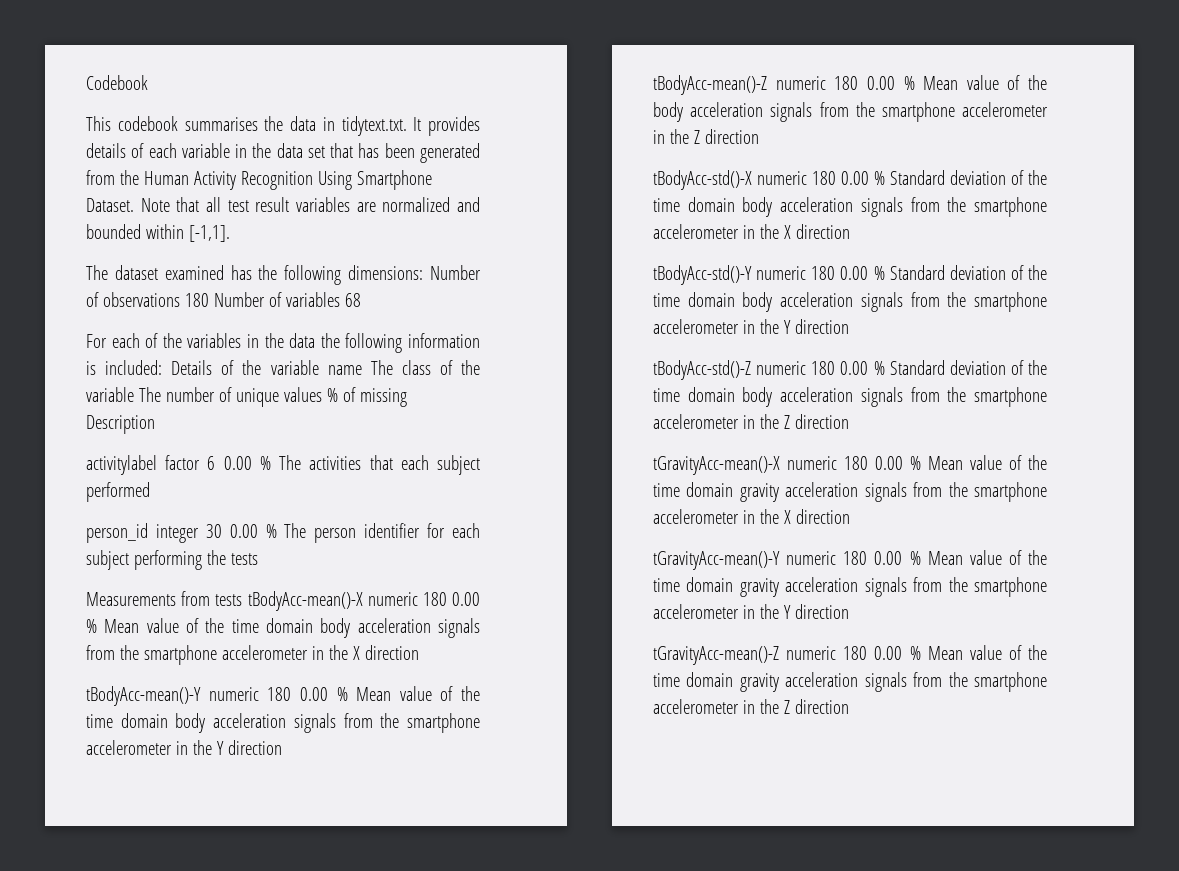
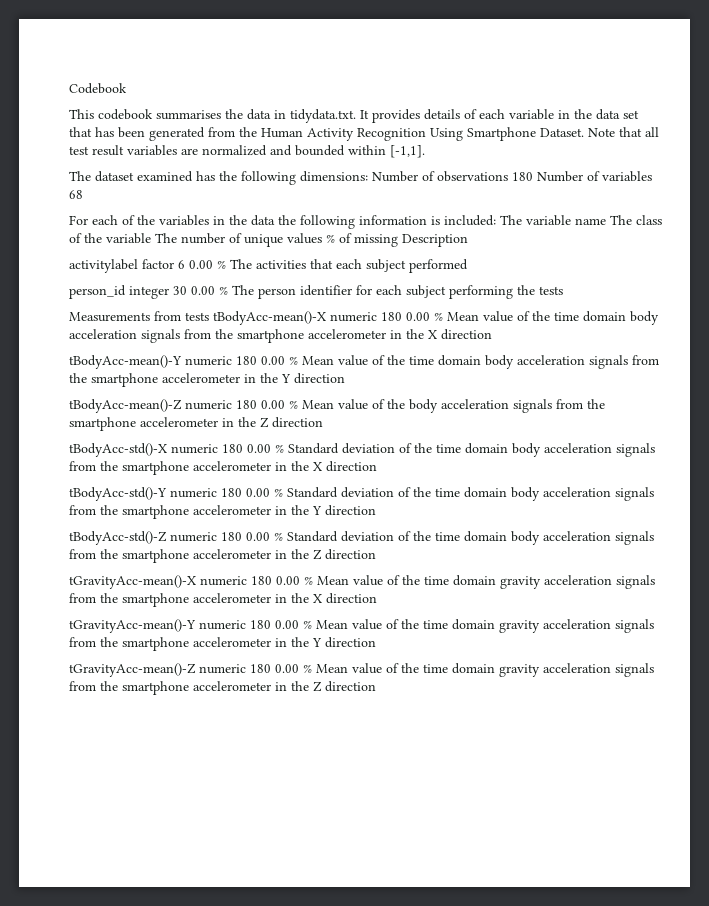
[341,116,407,136] tidytext.txt. -> [290,109,356,123] tidydata.txt.
[171,360,262,375] Details of the -> [500,215,522,225] The

